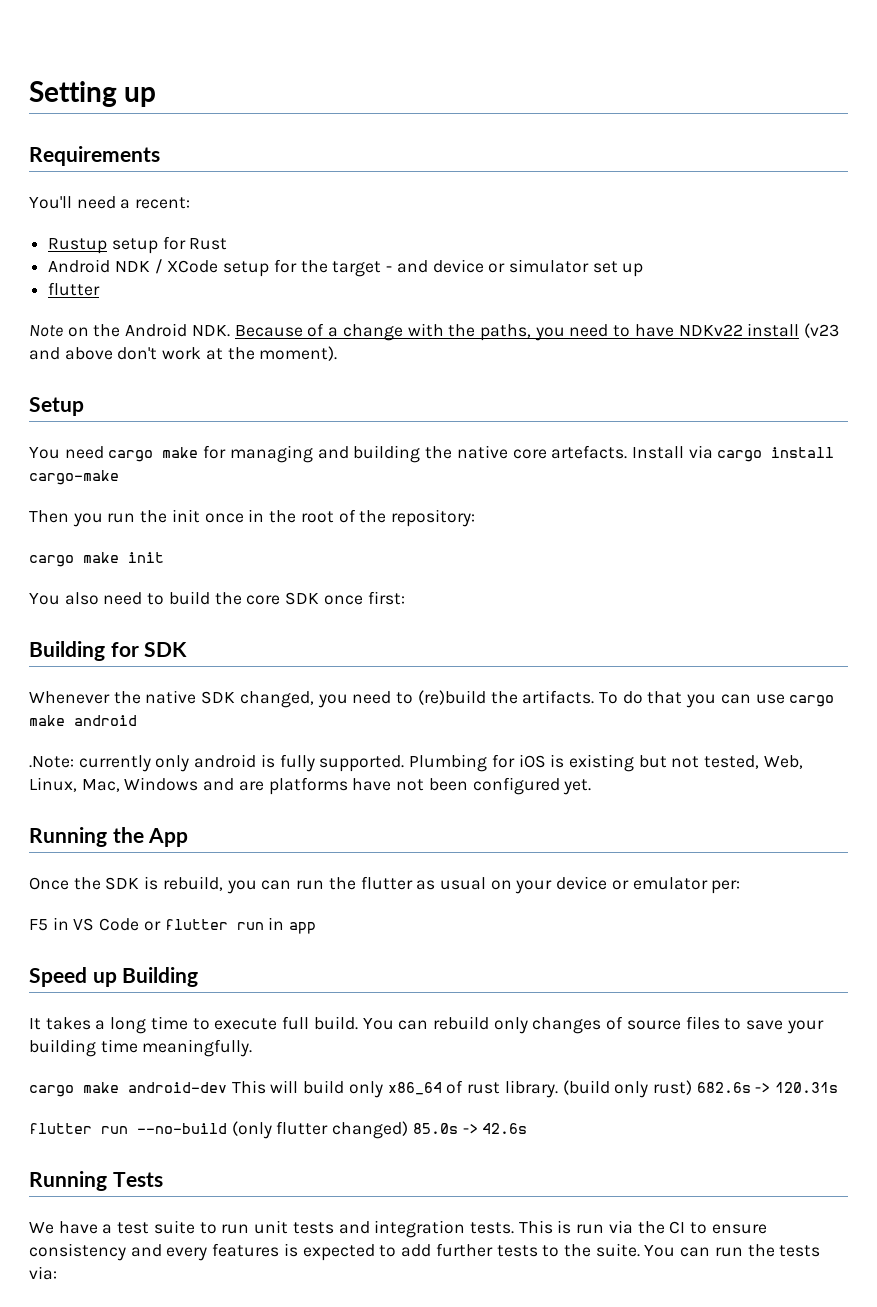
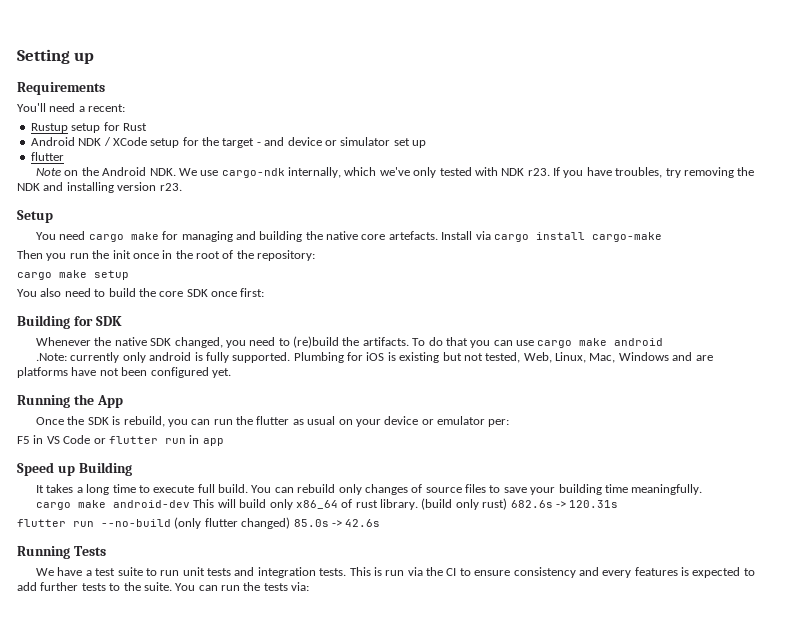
[234,323,840,341] [29,346,338,361] Because of a change with the paths, you need to have NDKv22 install (v23 and above don't work at the moment). -> [178,167,755,178] [17,182,182,193] We use cargo-ndk internally, which we've only tested with NDK r23. If you have troubles, try removing the NDK and installing version r23.
[128,552,164,563] init -> [94,270,129,280] setup

